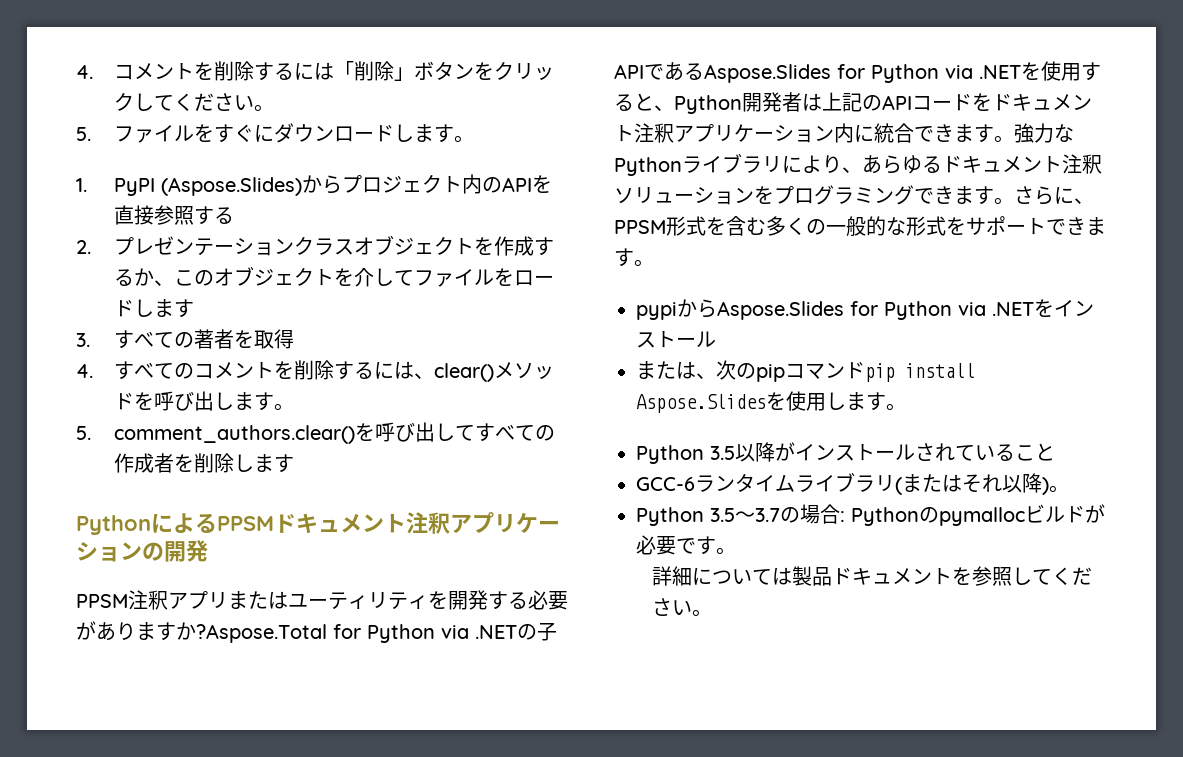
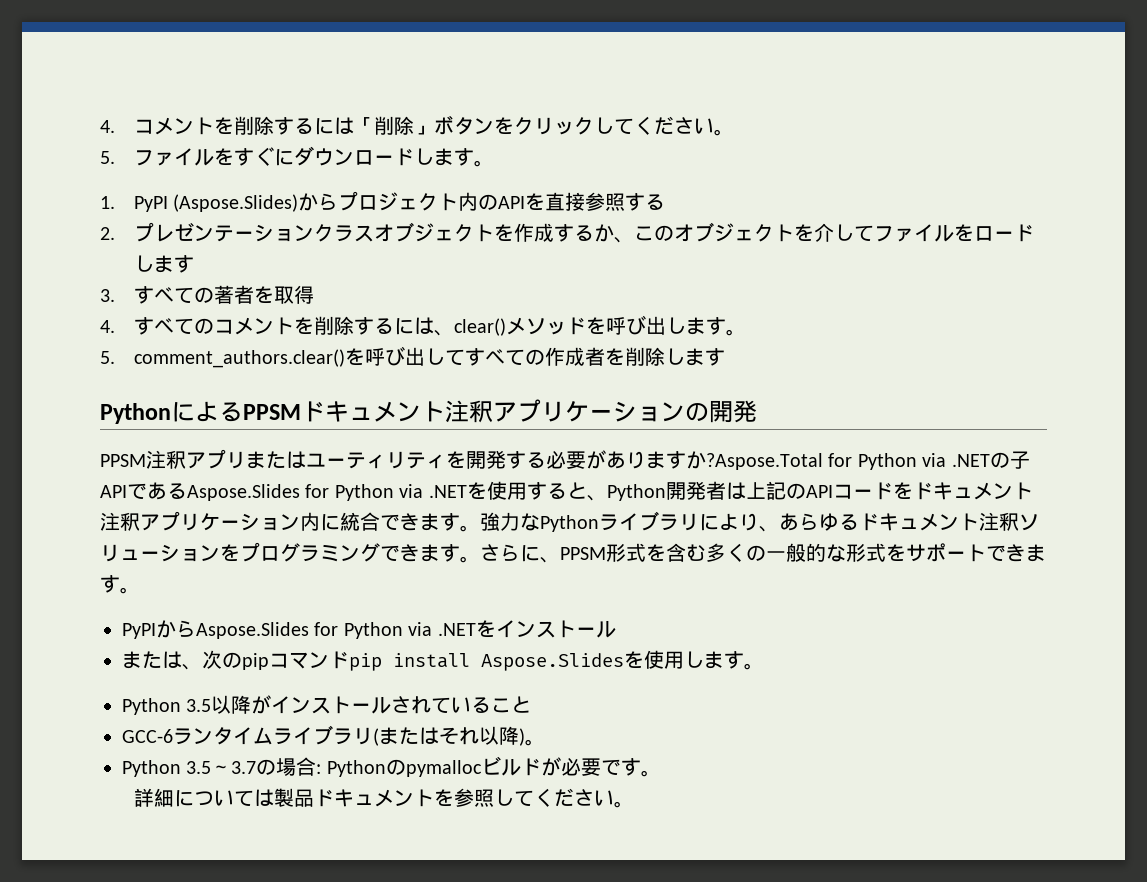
[636,302,677,320] pypi -> [122,623,156,639] PyPI

